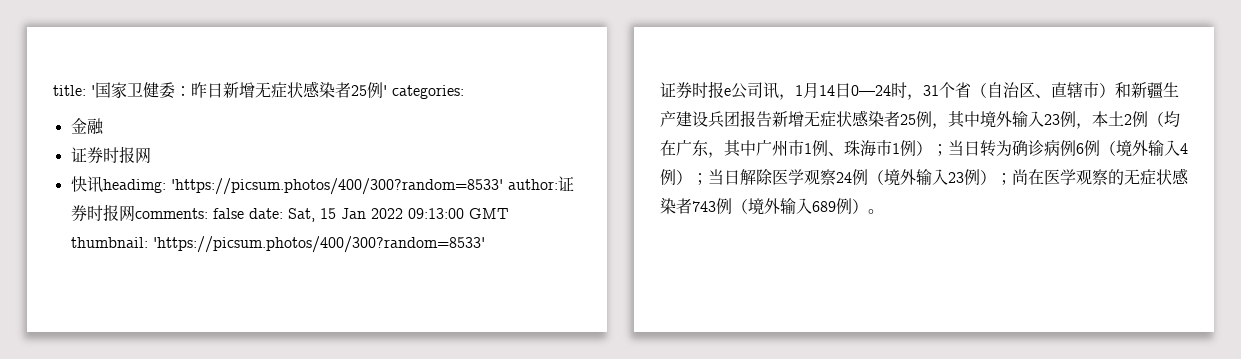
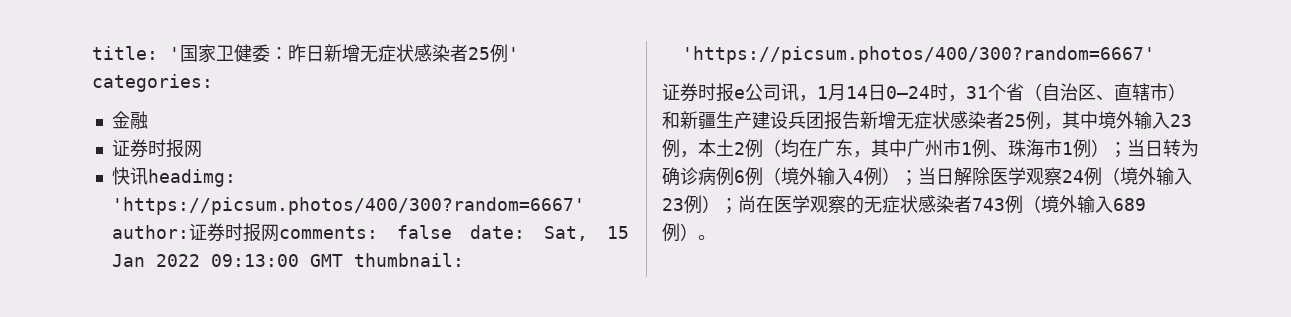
[170,178,503,195] 'https://picsum.photos/400/300?random=8533' -> [111,197,585,215] 'https://picsum.photos/400/300?random=6667'
[152,236,485,253] 'https://picsum.photos/400/300?random=8533' -> [681,46,1155,64] 'https://picsum.photos/400/300?random=6667'

